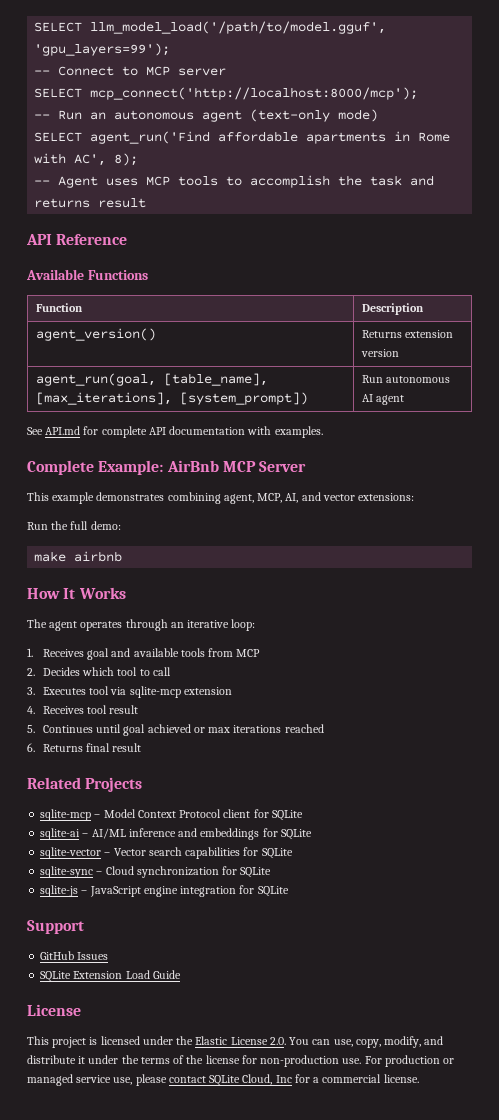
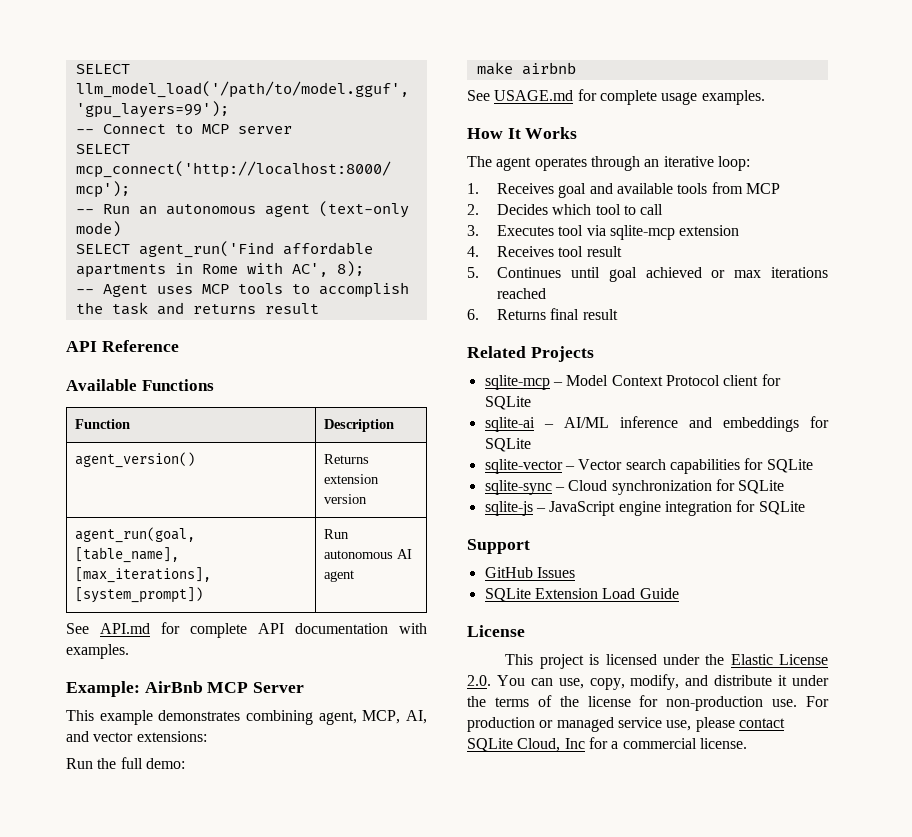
[27,460,94,475] Complete -> (129, 651) none
(123, 556) none -> [467,89,765,105] // See USAGE.md for complete usage examples.

